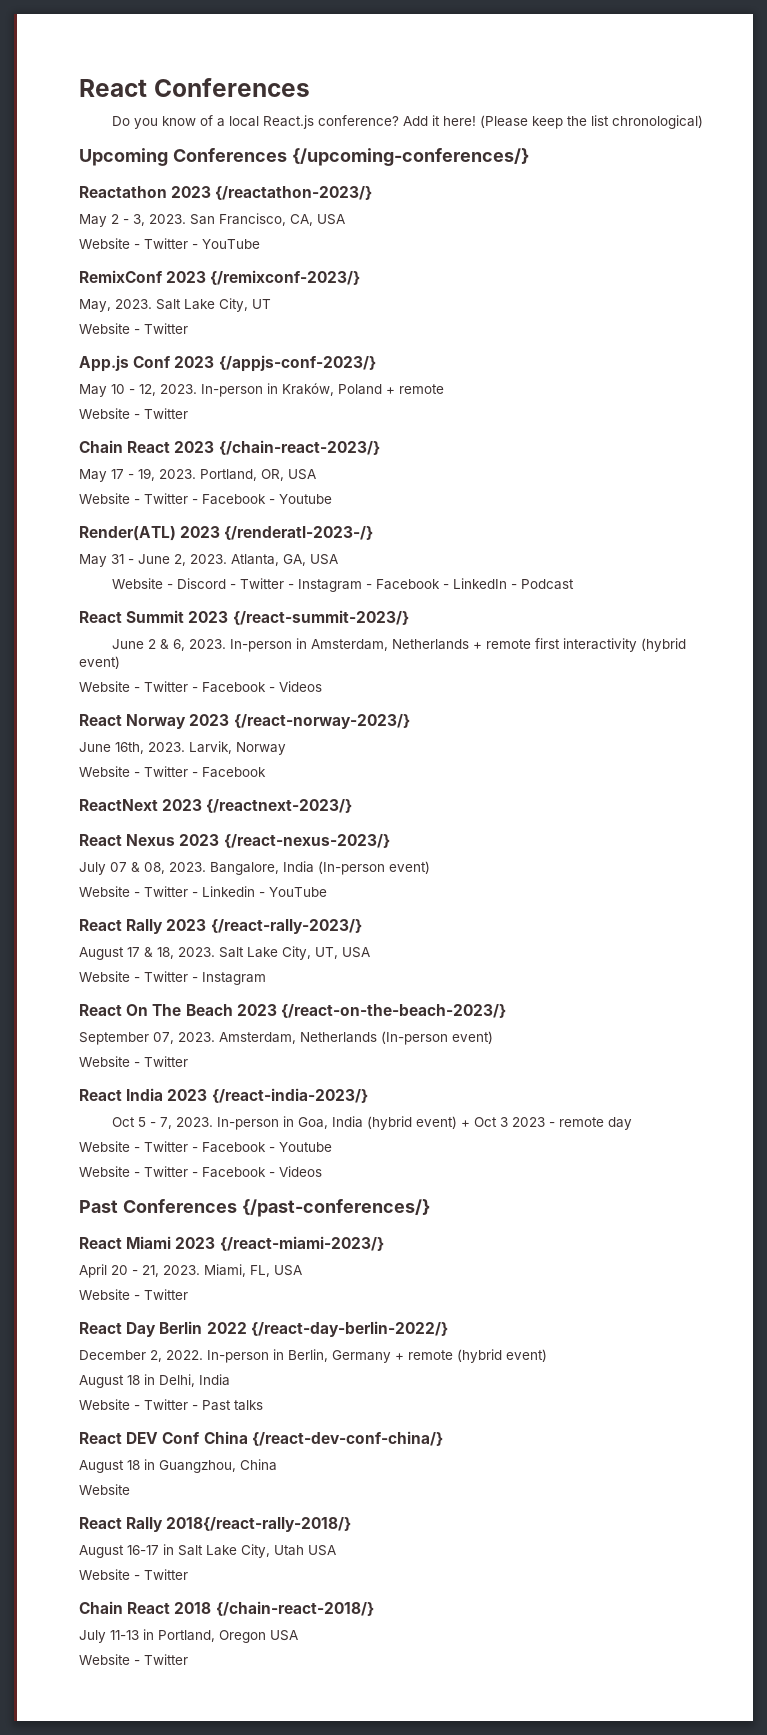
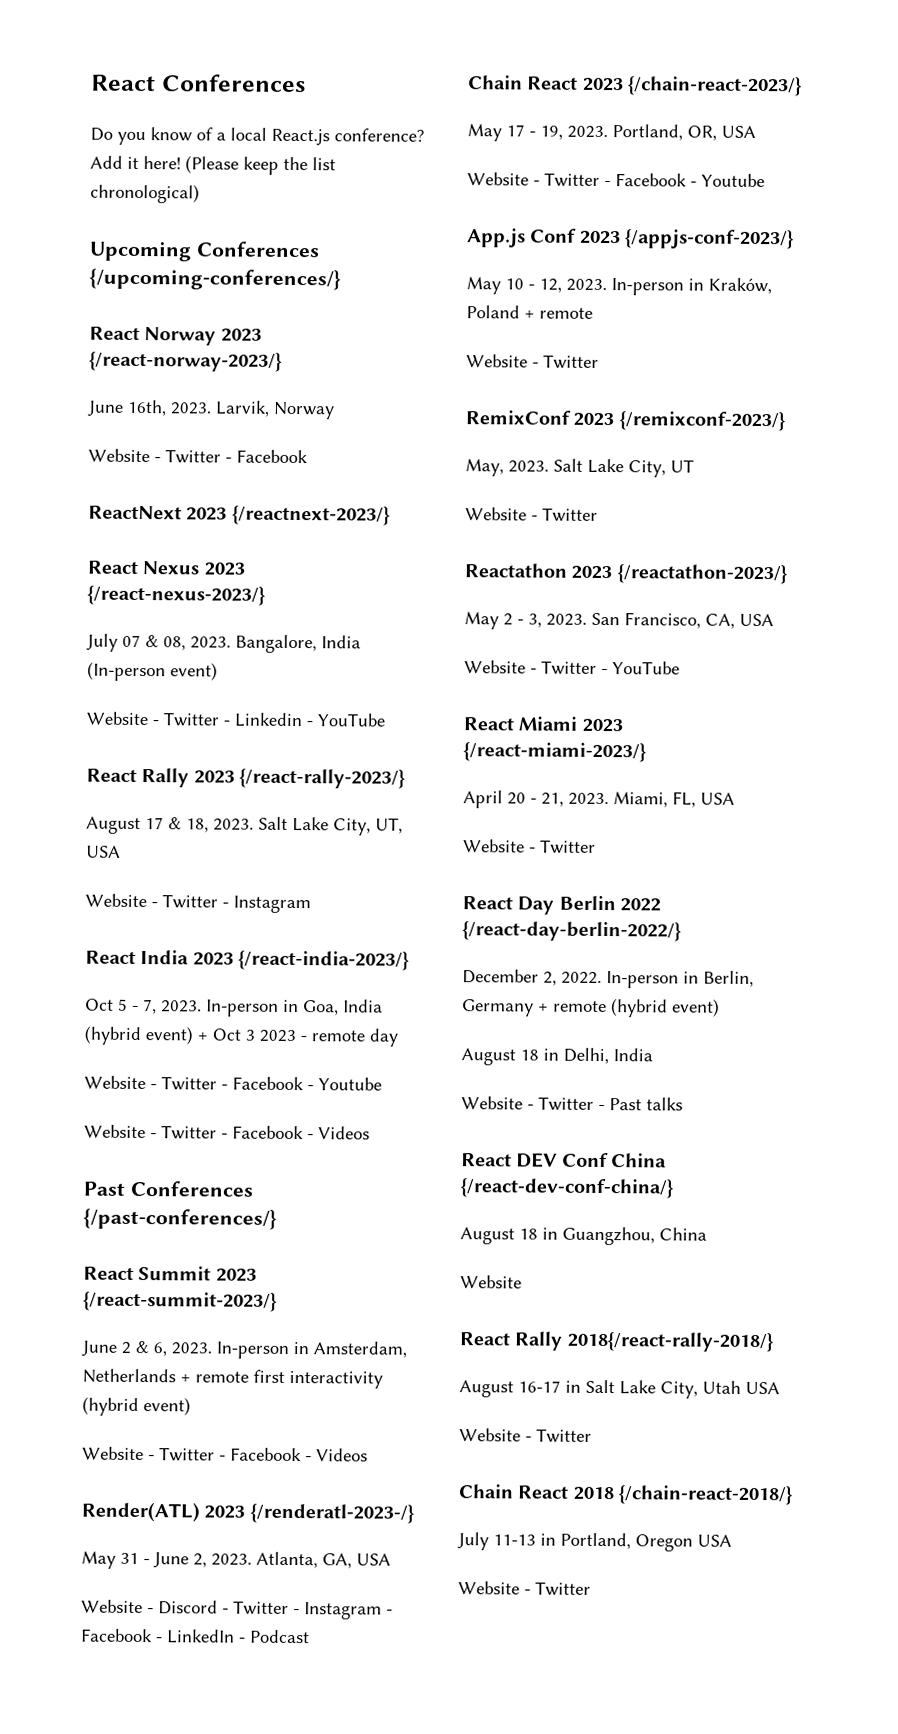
[79,186,373,200] [79,213,345,227] [79,238,260,249] [79,270,361,285] [79,298,271,312] [79,323,188,334] [79,355,376,372] [79,383,444,397] [79,408,188,419] [79,440,380,455] [79,468,316,482] [79,493,332,505] [79,526,374,541] [79,554,338,567] [112,578,575,592] [79,610,409,625] [112,638,687,652] [79,656,120,669] [79,681,322,693] // Reactathon 2023 {/reactathon-2023/} // May 2 - 3, 2023. San Francisco, CA, USA // Website - Twitter - YouTube // RemixConf 2023 {/remixconf-2023/} // May, 2023. Salt Lake City, UT // Website - Twitter // App.js Conf 2023 {/appjs-conf-2023/} // May 10 - 12, 2023. In-person in Kraków, Poland + remote // Website - Twitter // Chain React 2023 {/chain-react-2023/} // May 17 - 19, 2023. Portland, OR, USA // Website - Twitter - Facebook - Youtube // Render(ATL) 2023 {/renderatl-2023-/} // May 31 - June 2, 2023. Atlanta, GA, USA // Website - Discord - Twitter - Instagram - Facebook - LinkedIn - Podcast // React Summit 2023 {/react-summit-2023/} // June 2 & 6, 2023. In-person in Amsterdam, Netherlands + remote first interactivity (hybrid event) // Website - Twitter - Facebook - Videos -> (341, 279) none
[79,1004,506,1018] [79,1031,493,1045] [79,1056,188,1067] // React On The Beach 2023 {/react-on-the-beach-2023/} // September 07, 2023. Amsterdam, Netherlands (In-person event) // Website - Twitter -> (311, 904) none
(430, 1208) none -> [83,1266,257,1282] [83,1291,278,1312] [81,1340,407,1359] [82,1368,383,1389] [82,1396,191,1417] [82,1446,368,1462] [81,1501,415,1524] [81,1550,391,1569] [81,1599,393,1620] [80,1628,310,1644] [468,75,804,97] [467,123,756,142] [467,172,765,188] [467,228,796,250] [466,276,772,296] [466,305,593,319] [466,354,599,369] [465,410,786,432] [465,458,694,478] [465,507,598,522] [464,563,788,585] [464,611,774,630] [464,660,680,675] // React Summit 2023 {/react-summit-2023/} // June 2 & 6, 2023. In-person in Amsterdam, Netherlands + remote first interactivity (hybrid event) // Website - Twitter - Facebook - Videos // Render(ATL) 2023 {/renderatl-2023-/} // May 31 - June 2, 2023. Atlanta, GA, USA // Website - Discord - Twitter - Instagram - Facebook - LinkedIn - Podcast // Chain React 2023 {/chain-react-2023/} // May 17 - 19, 2023. Portland, OR, USA // Website - Twitter - Facebook - Youtube // App.js Conf 2023 {/appjs-conf-2023/} // May 10 - 12, 2023. In-person in Kraków, Poland + remote // Website - Twitter // RemixConf 2023 {/remixconf-2023/} // May, 2023. Salt Lake City, UT // Website - Twitter // Reactathon 2023 {/reactathon-2023/} // May 2 - 3, 2023. San Francisco, CA, USA // Website - Twitter - YouTube

